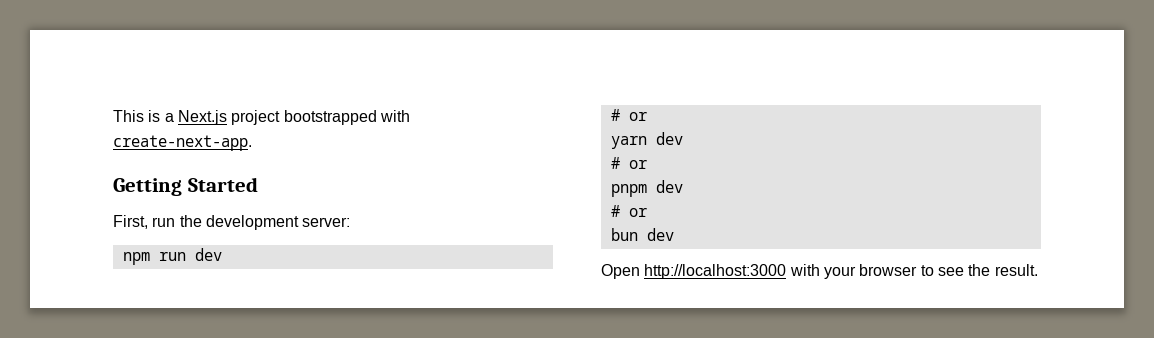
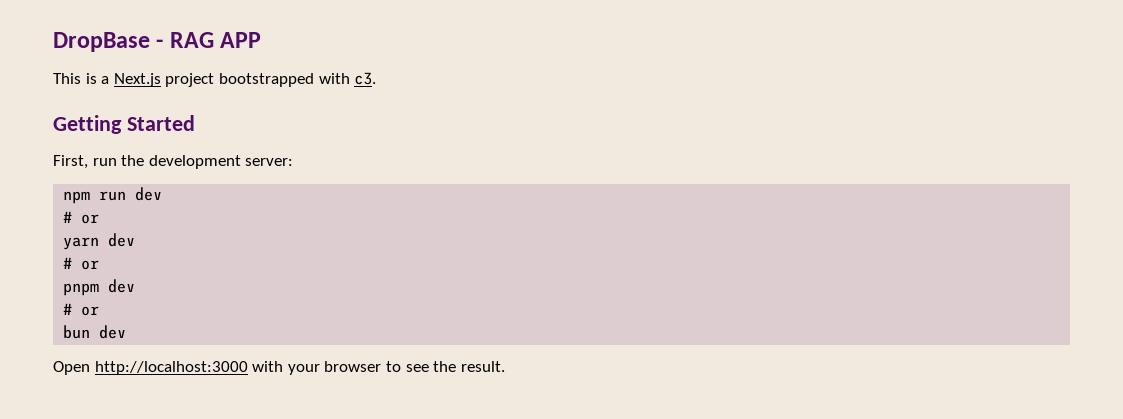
(113, 116) none -> [53,32,262,52] DropBase - RAG APP //
[113,135,252,151] create-next-app. -> [354,72,377,85] c3.

